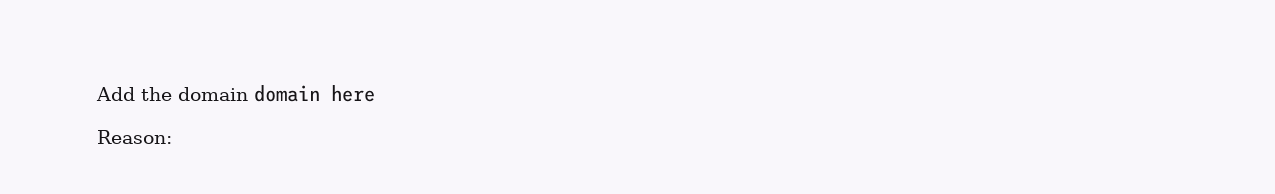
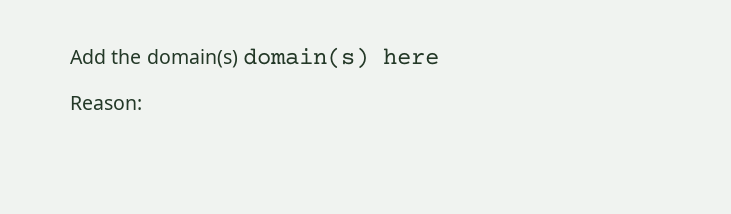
[178,85,320,102] domain domain -> [146,47,369,69] domain(s) domain(s)

